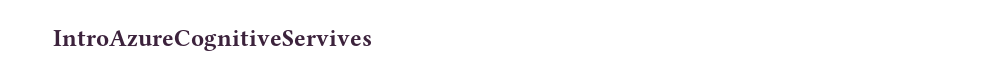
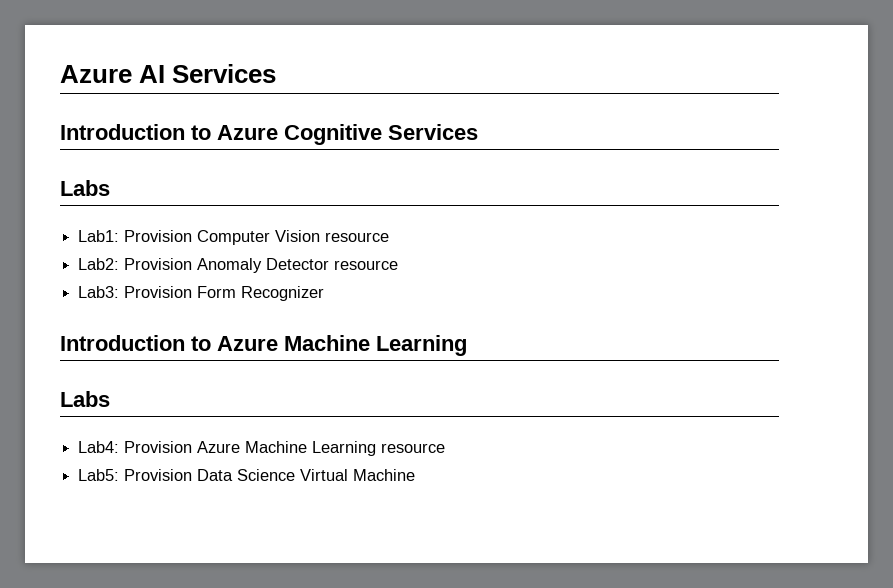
[53,30,372,51] IntroAzureCognitiveServives -> [60,64,277,83] [60,124,478,145] [60,180,110,196] [78,230,390,245] [78,258,399,273] [78,286,325,301] [60,335,467,356] [60,391,110,407] [78,441,446,456] [78,469,416,481] Azure AI Services // Introduction to Azure Cognitive Services // Labs // Lab1: Provision Computer Vision resource // Lab2: Provision Anomaly Detector resource // Lab3: Provision Form Recognizer // Introduction to Azure Machine Learning // Labs // Lab4: Provision Azure Machine Learning resource // Lab5: Provision Data Science Virtual Machine

